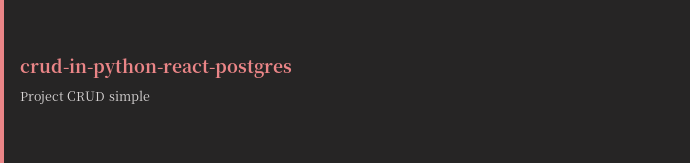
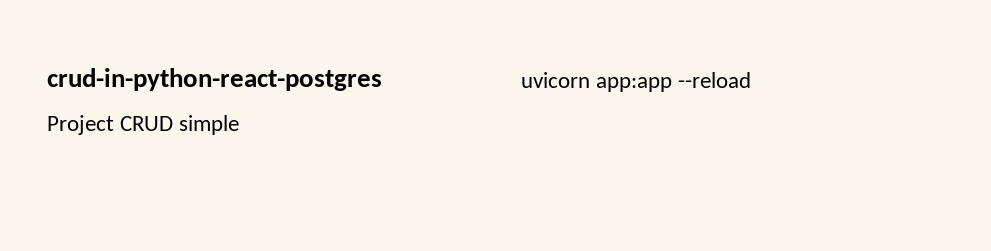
(150, 97) none -> [521,72,752,92] // uvicorn app:app --reload

